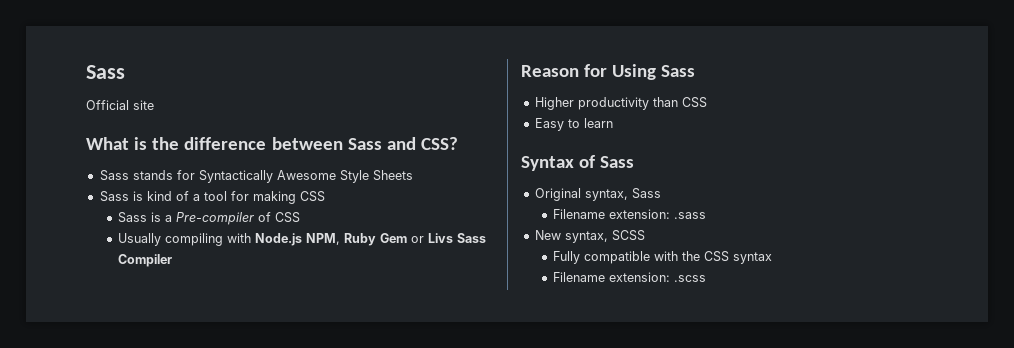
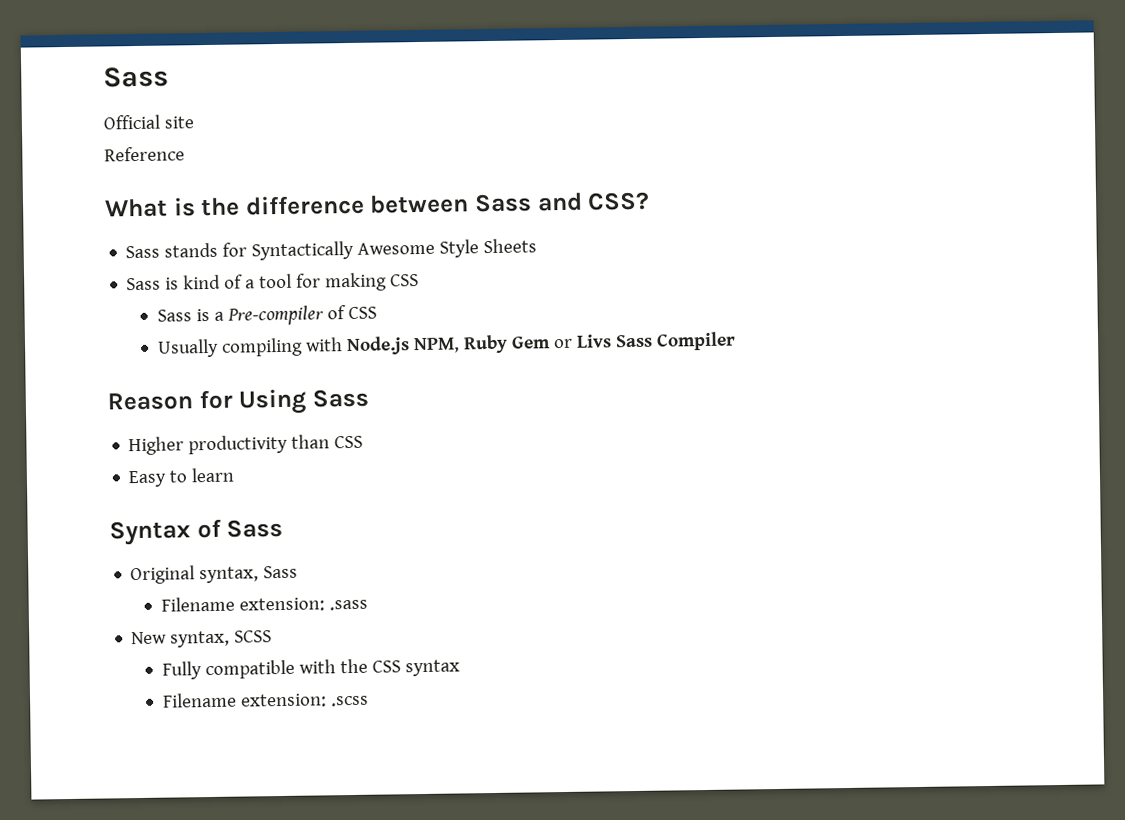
(154, 105) none -> [104,146,185,162] // Reference

